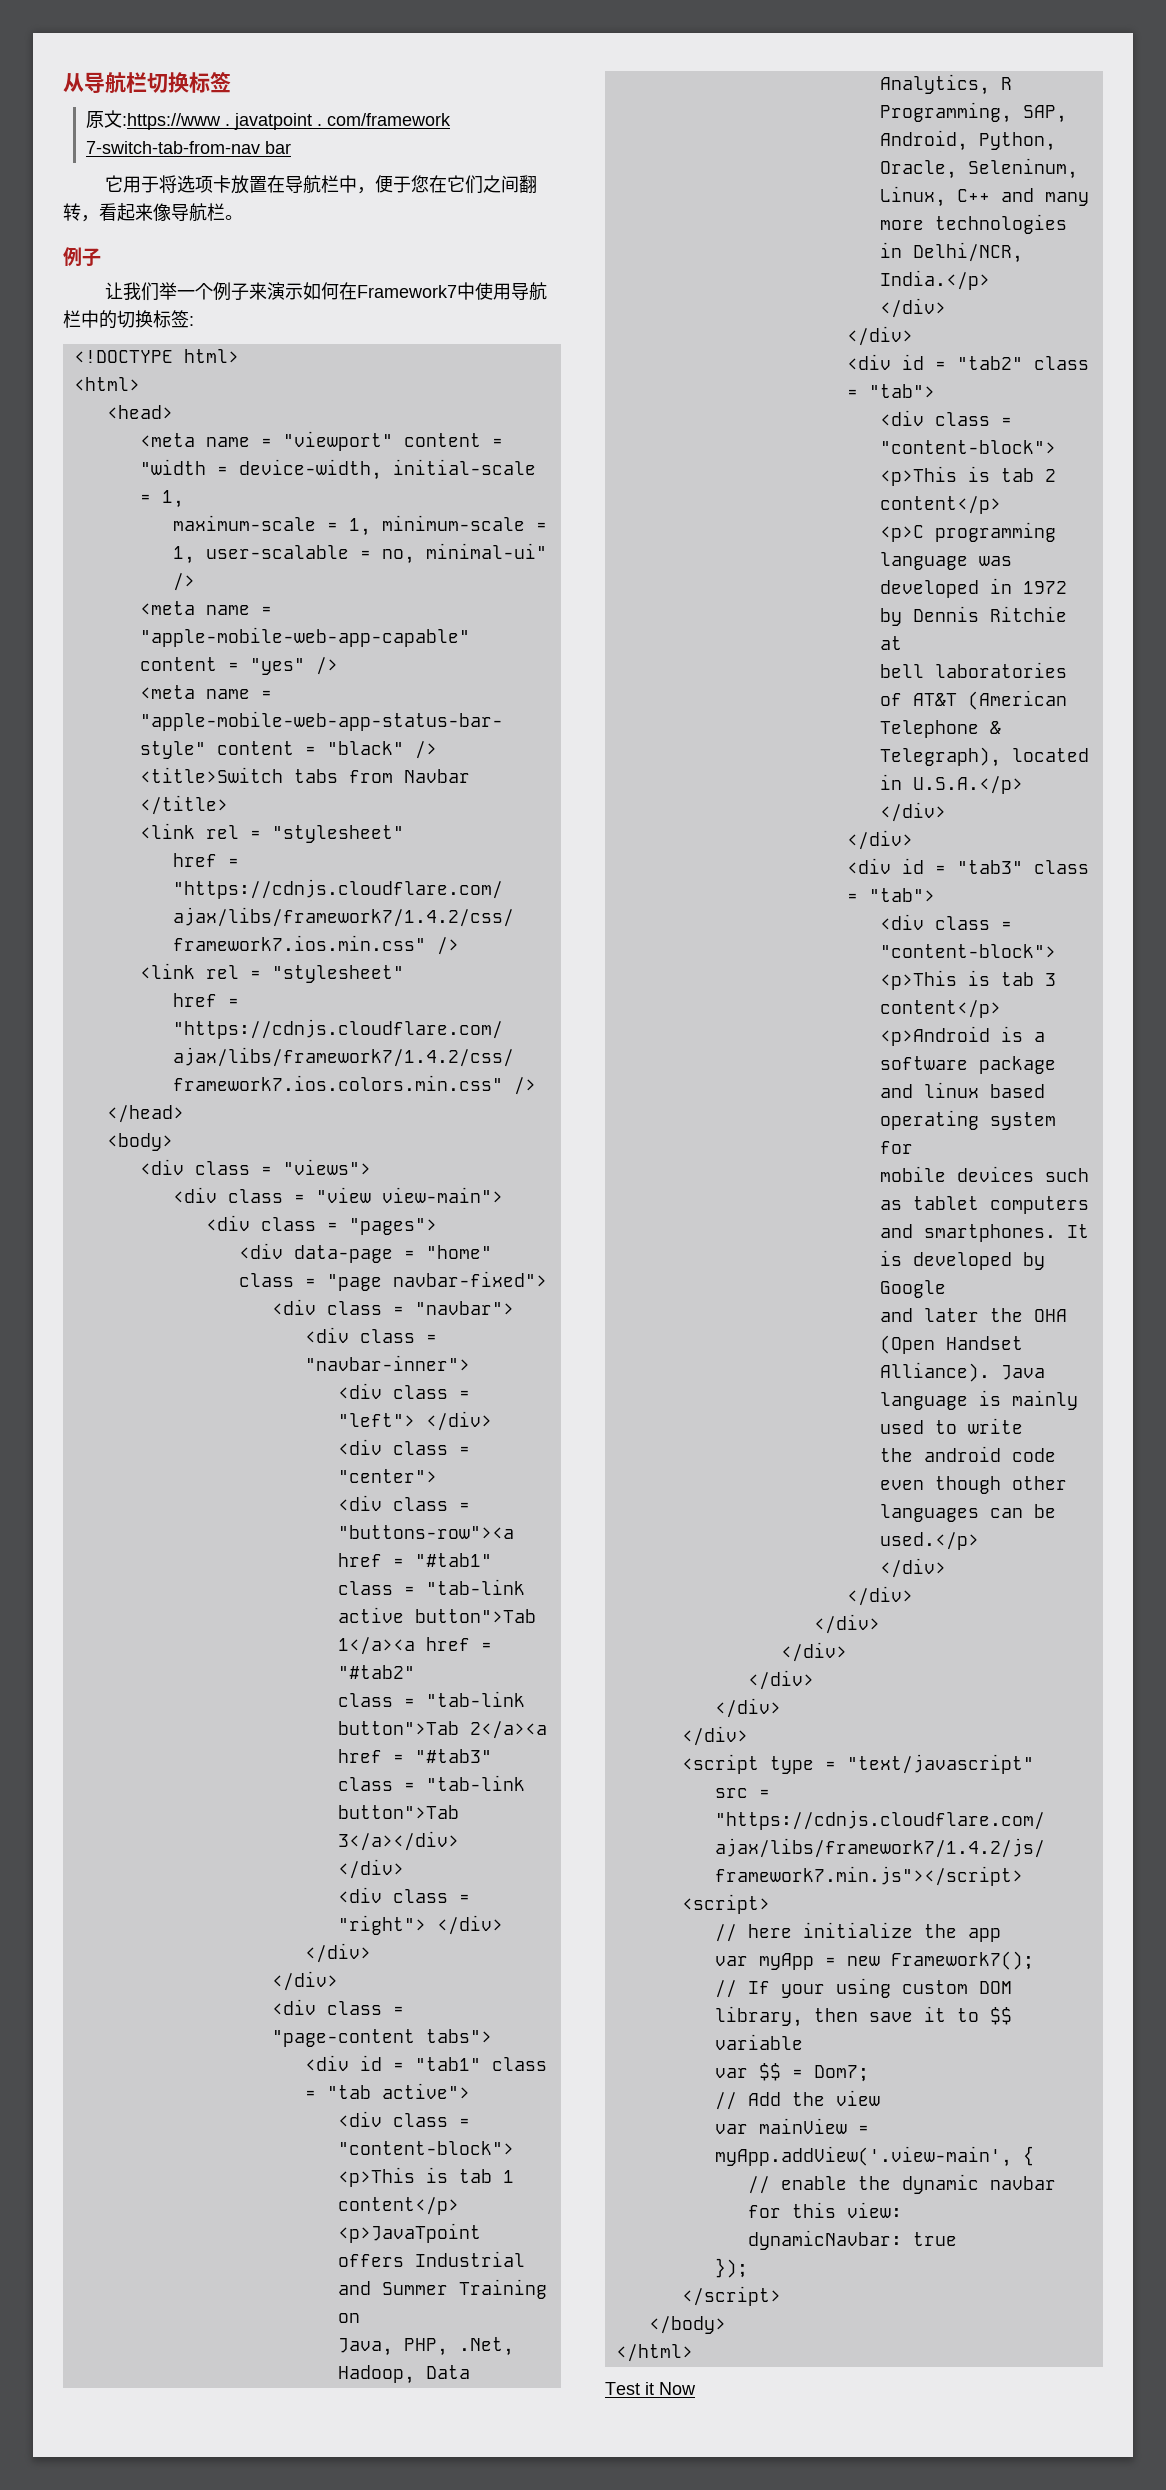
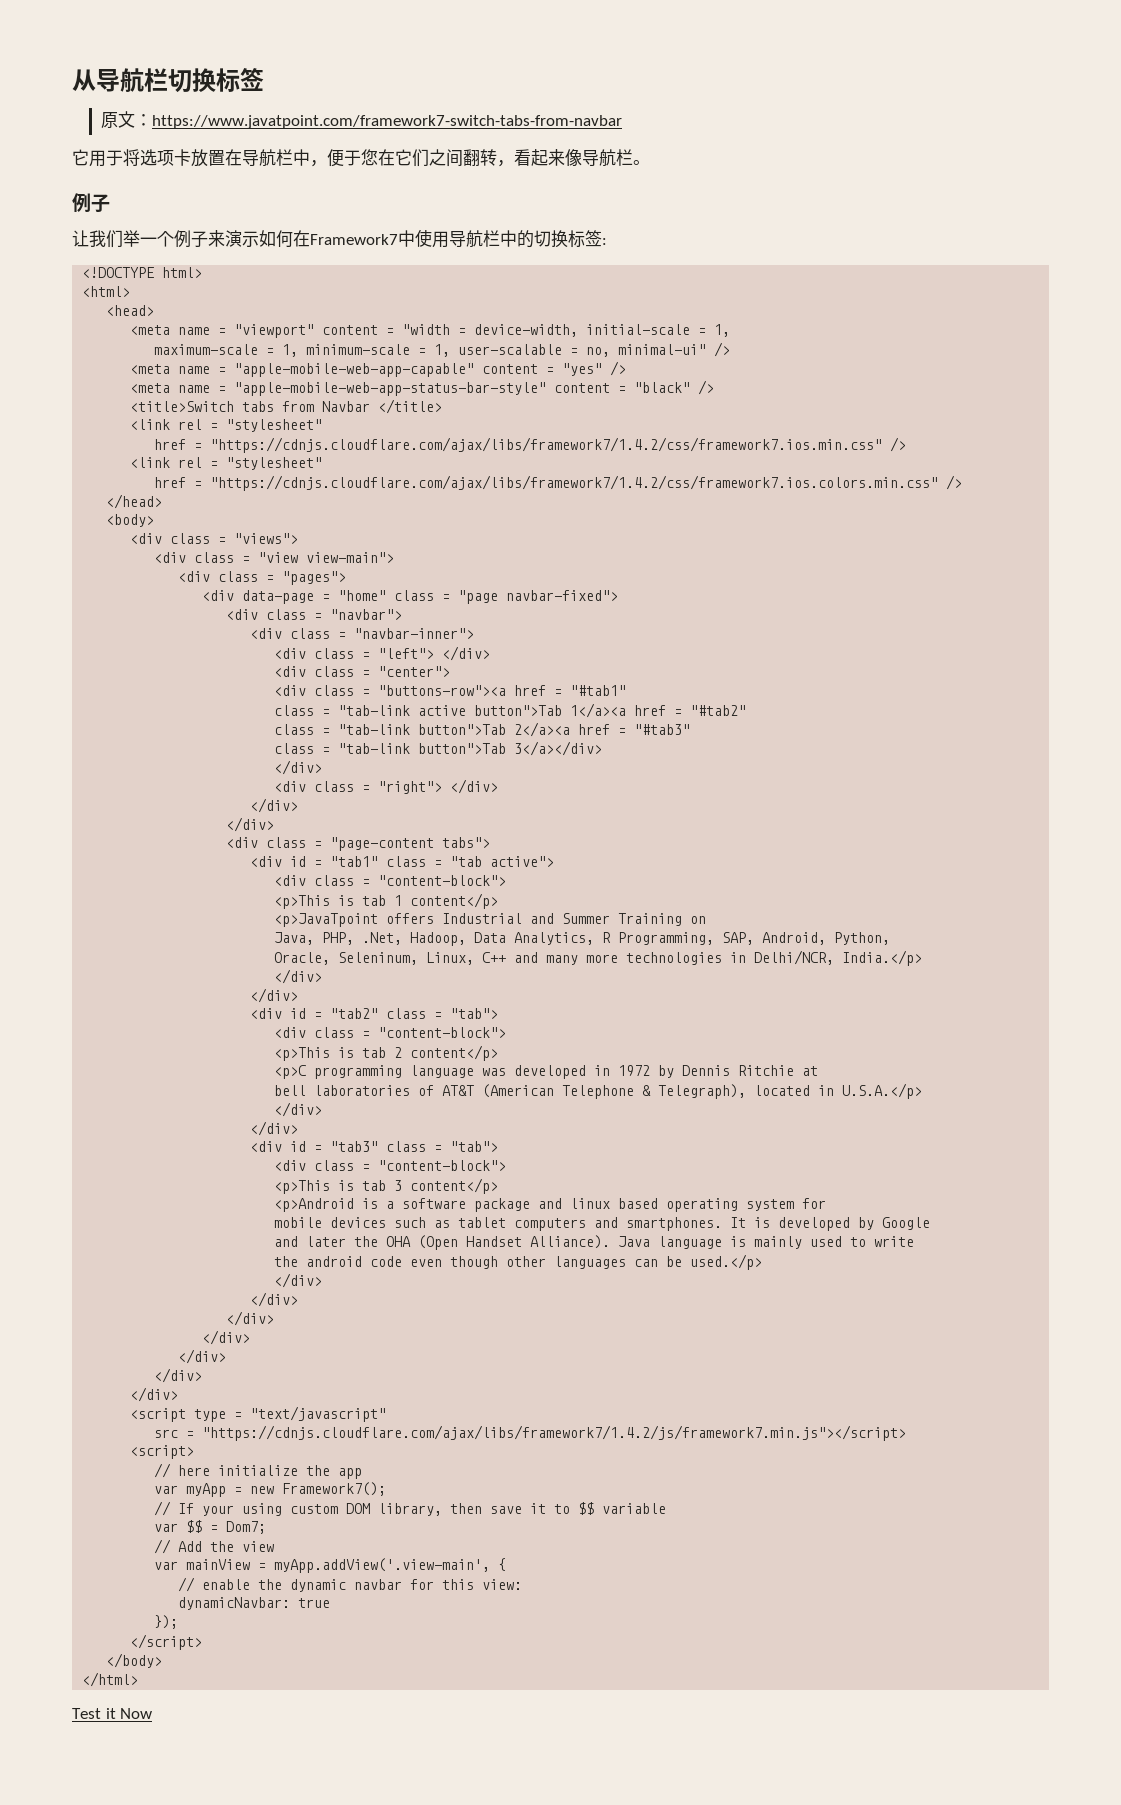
[121,113,451,130] [85,141,291,154] :https://www . javatpoint . com/framework 7-switch-tab-from-nav bar -> [135,114,623,129] ：https://www.javatpoint.com/framework7-switch-tabs-from-navbar

